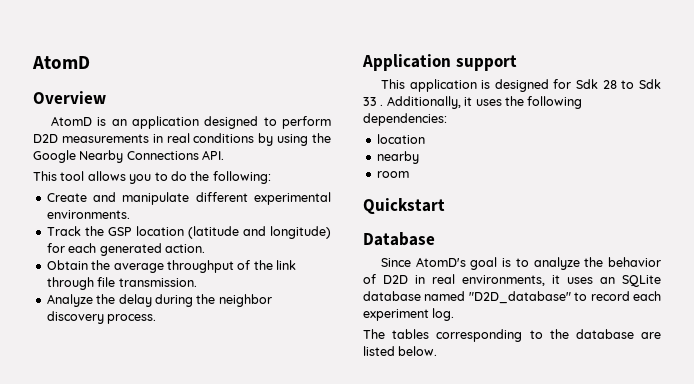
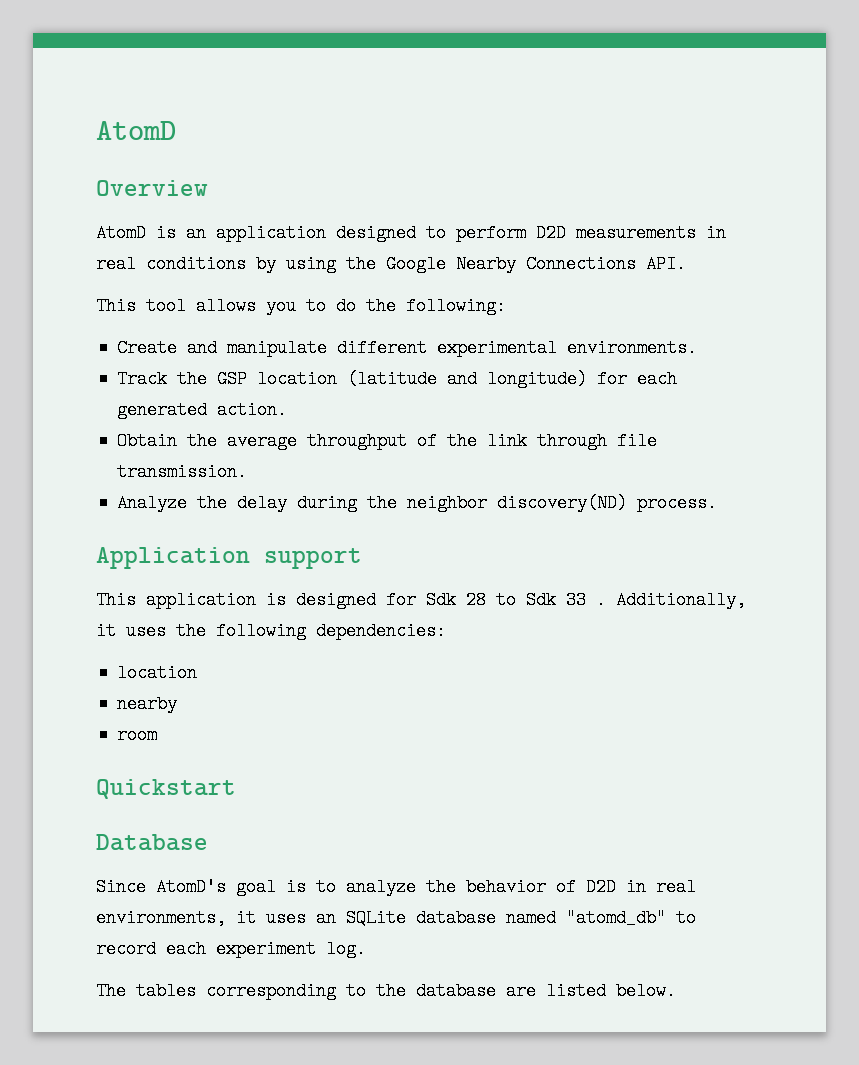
[46,311,104,324] discovery -> [497,494,628,512] discovery(ND)
[468,291,571,304] "D2D_database" -> [566,909,666,927] "atomd_db"

